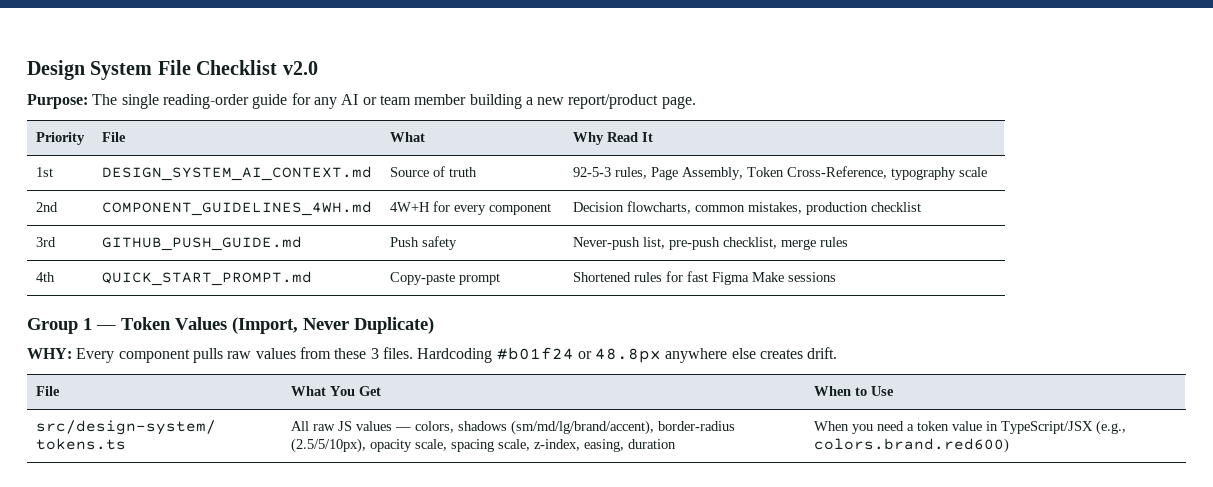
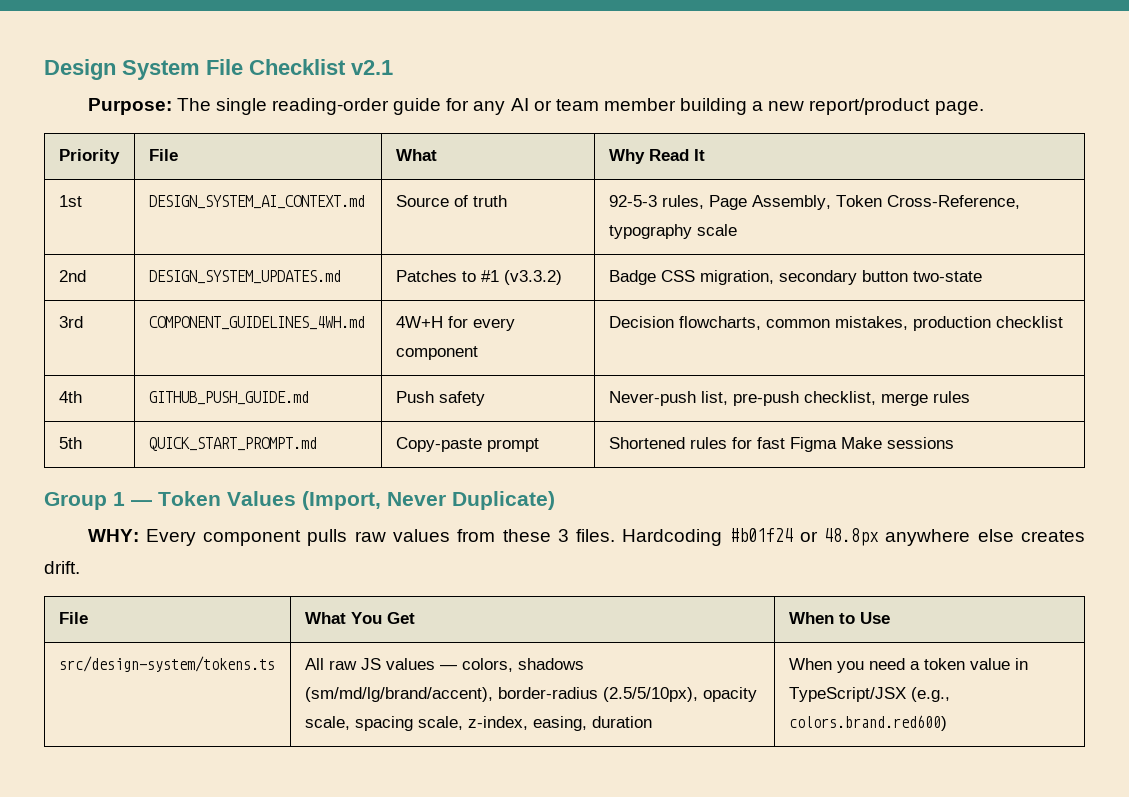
[282,61,318,75] v2.0 -> [351,60,393,75] v2.1
(58, 207) none -> [148,270,341,284] [395,270,562,285] [608,270,982,285] [58,316,83,328] | DESIGN_SYSTEM_UPDATES.md | Patches to #1 (v3.3.2) | Badge CSS migration, secondary button two-state // 3rd
[35,237,56,247] 3rd -> [58,391,82,403] 4th
[35,272,55,282] 4th -> [58,437,82,449] 5th

